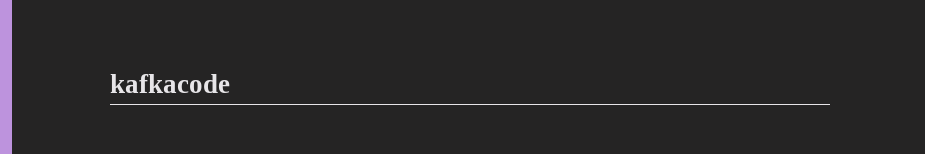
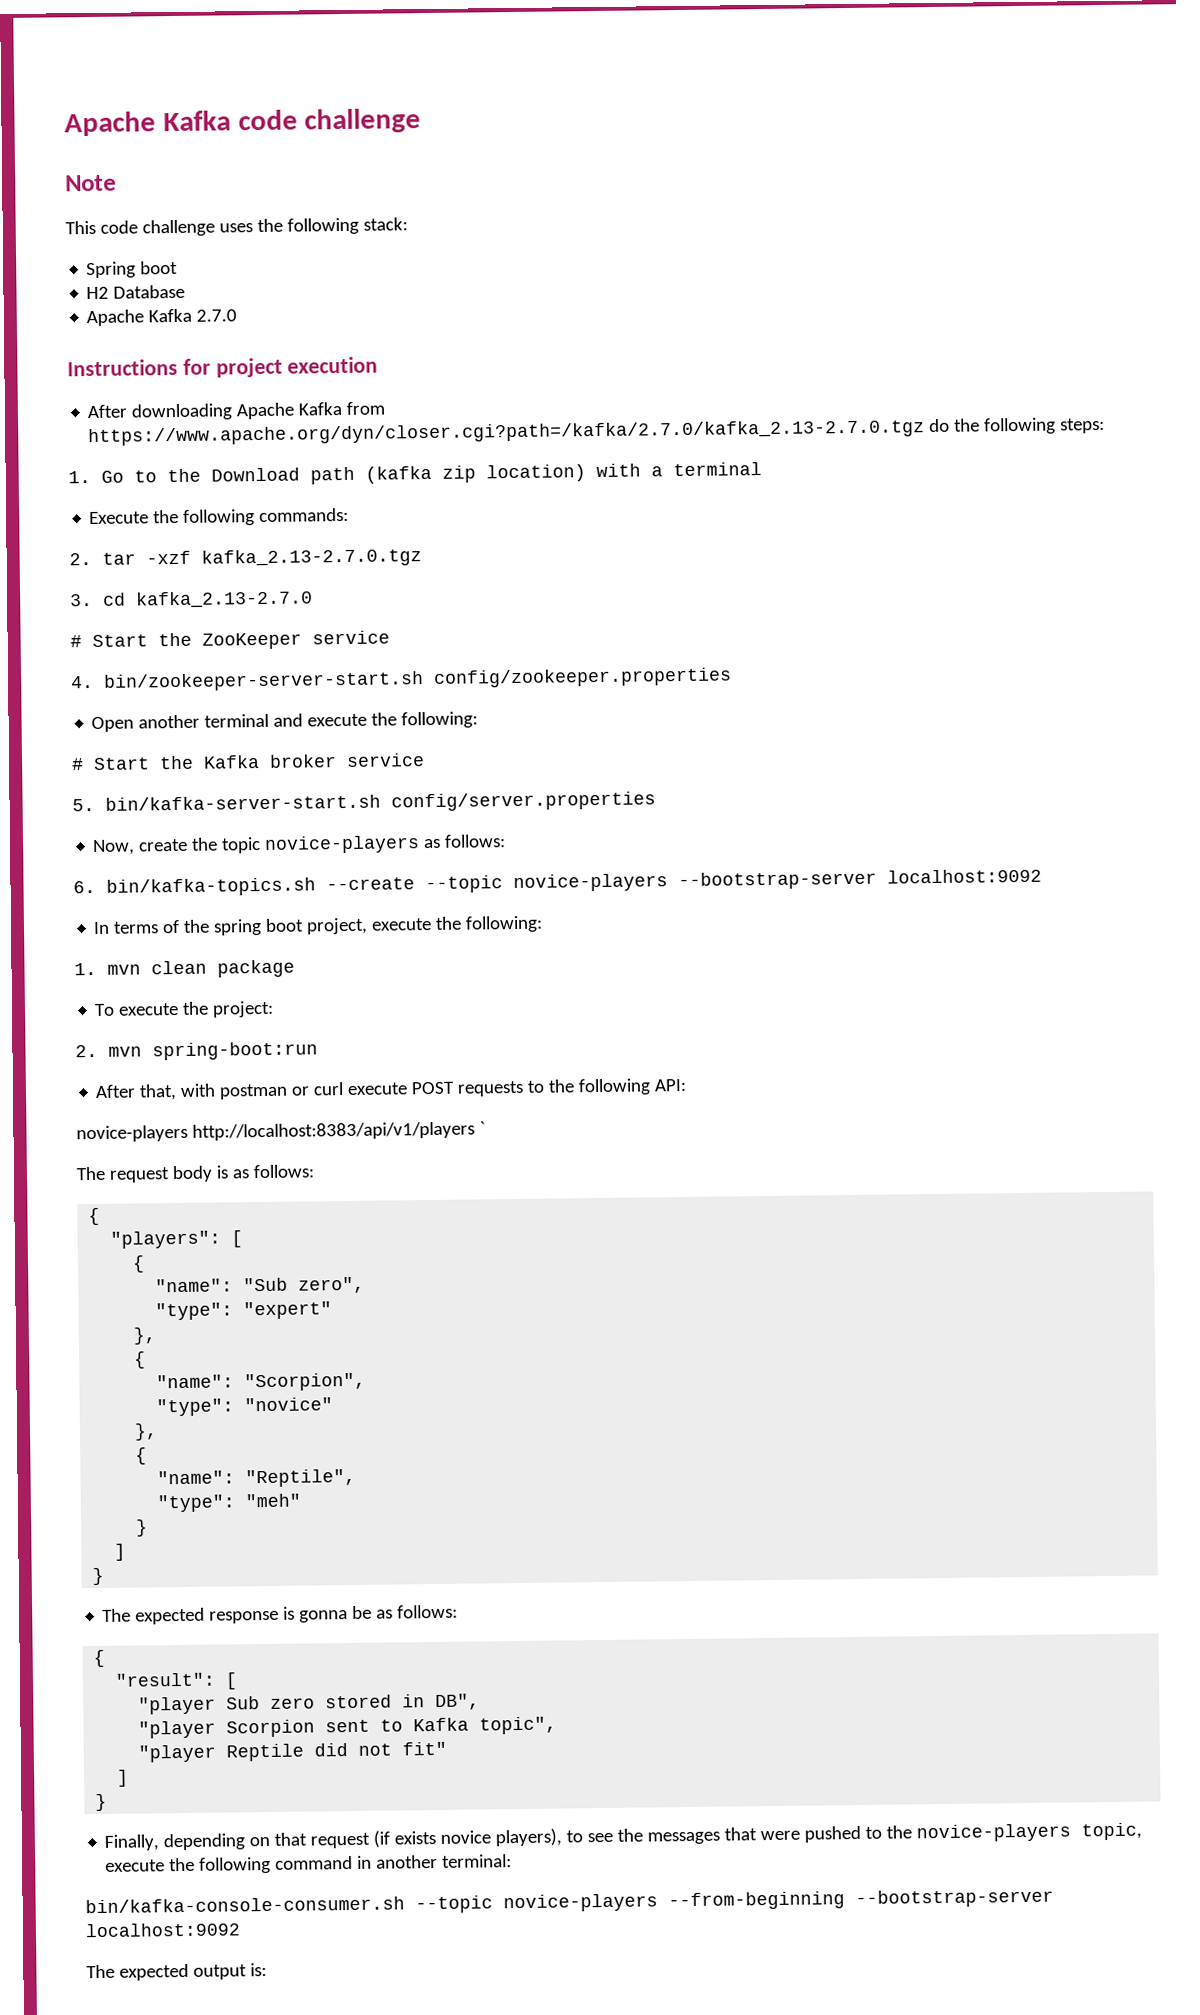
[110,74,230,93] kafkacode -> [64,108,422,137] [65,174,117,192] [65,217,408,237] [86,260,179,279] [86,284,186,300] [86,308,238,327] [67,356,379,378] [87,401,386,421] [88,417,1106,447] [68,462,762,485] [89,507,350,526] [69,548,422,568] [70,590,313,609] [70,630,390,650] [71,667,732,692] [91,711,479,733] [72,753,425,771] [72,791,656,812] [92,834,507,856] [73,868,1042,897] [93,915,544,936] [74,959,295,978] [94,1000,275,1018] [75,1041,318,1061] [95,1078,687,1101] [76,1121,486,1143] [76,1164,314,1183] [88,1207,101,1226] [110,1230,244,1249] [132,1255,146,1273] [155,1276,366,1294] [155,1301,333,1321] [133,1327,157,1345] [134,1351,147,1369] [156,1372,367,1392] [156,1397,334,1417] [134,1423,159,1441] [135,1447,148,1465] [157,1468,357,1488] [157,1493,302,1513] [136,1519,149,1537] [114,1543,127,1561] [92,1567,105,1586] [102,1604,459,1625] [93,1649,106,1668] [115,1672,239,1690] [138,1693,481,1715] [138,1716,558,1739] [138,1741,448,1763] [117,1769,130,1787] [95,1793,108,1812] [104,1822,1143,1851] [105,1854,513,1874] [85,1888,1054,1914] [85,1922,240,1938] [86,1963,267,1981] Apache Kafka code challenge // Note // This code challenge uses the following stack: // Spring boot // H2 Database // Apache Kafka 2.7.0 // Instructions for project execution // After downloading Apache Kafka from https://www.apache.org/dyn/closer.cgi?path=/kafka/2.7.0/kafka_2.13-2.7.0.tgz do the following steps: // 1. Go to the Download path (kafka zip location) with a terminal // Execute the following commands: // 2. tar -xzf kafka_2.13-2.7.0.tgz // 3. cd kafka_2.13-2.7.0 // # Start the ZooKeeper service // 4. bin/zookeeper-server-start.sh config/zookeeper.properties // Open another terminal and execute the following: // # Start the Kafka broker service // 5. bin/kafka-server-start.sh config/server.properties // Now, create the topic novice-players as follows: // 6. bin/kafka-topics.sh --create --topic novice-players --bootstrap-server localhost:9092 // In terms of the spring boot project, execute the following: // 1. mvn clean package // To execute the project: // 2. mvn spring-boot:run // After that, with postman or curl execute POST requests to the following API: // novice-players http://localhost:8383/api/v1/players ` // The request body is as follows: // { // "players": [ // { // "name": "Sub zero", // "type": "expert" // }, // { // "name": "Scorpion", // "type": "novice" // }, // { // "name": "Reptile", // "type": "meh" // } // ] // } // The expected response is gonna be as follows: // { // "result": [ // "player Sub zero stored in DB", // "player Scorpion sent to Kafka topic", // "player Reptile did not fit" // ] // } // Finally, depending on that request (if exists novice players), to see the messages that were pushed to the novice-players topic, execute the following command in another terminal: // bin/kafka-console-consumer.sh --topic novice-players --from-beginning --bootstrap-server localhost:9092 // The expected output is:

